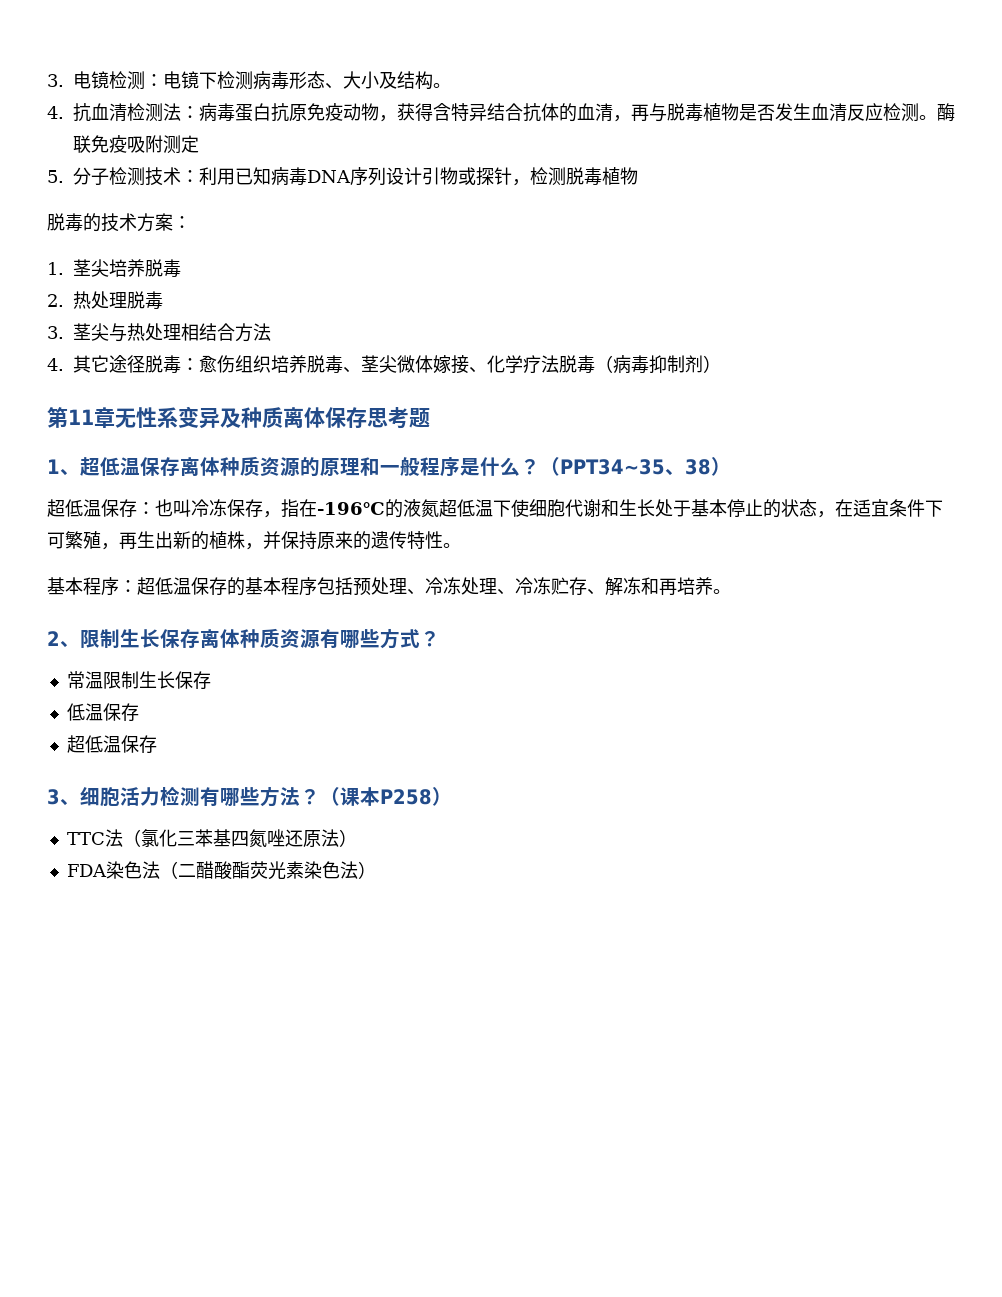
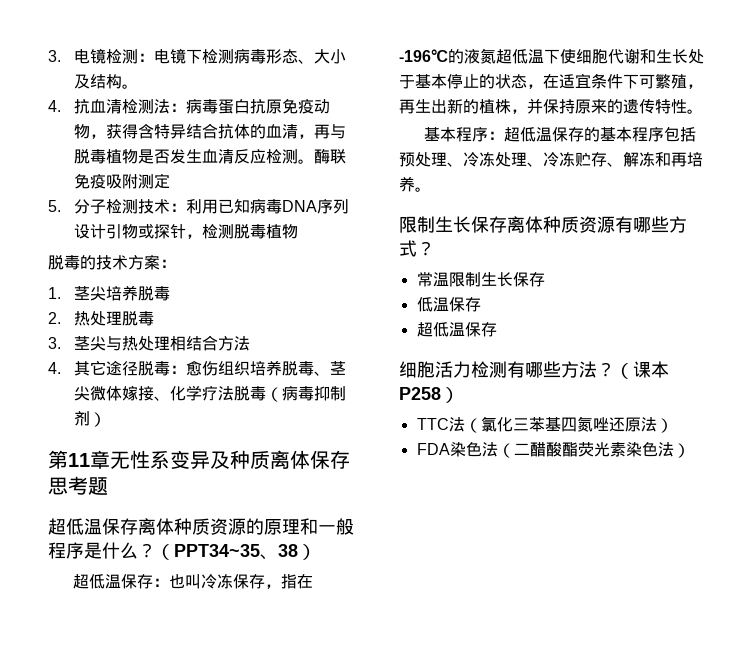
[47,459,80,476] 1、 -> (108, 486) none
[47,631,80,648] 2、 -> (431, 189) none
[47,789,80,806] 3、 -> (497, 329) none

